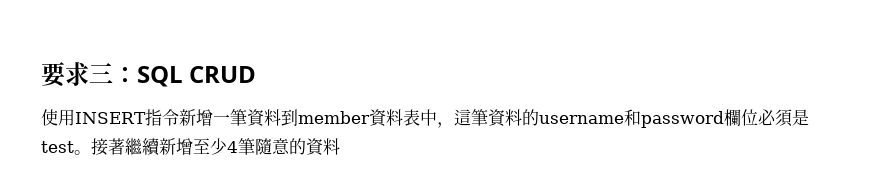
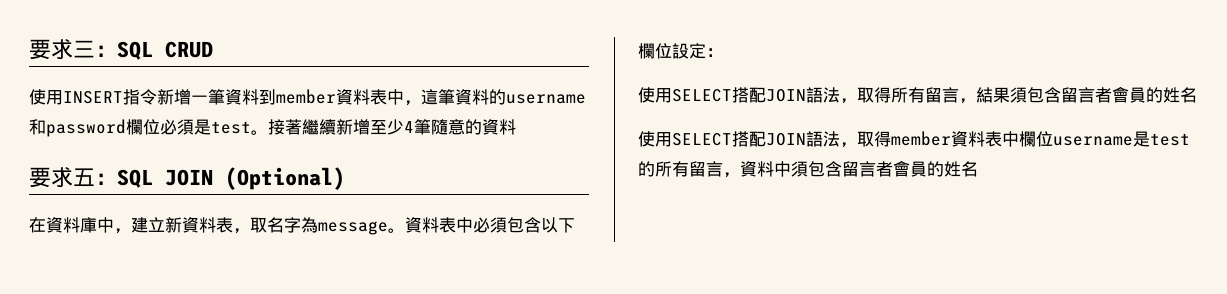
(340, 146) none -> [29,167,345,190] [29,217,575,235] [638,43,723,59] [638,86,1197,104] [638,131,1190,148] [638,160,978,178] // 要求五：SQL JOIN (Optional) // 在資料庫中，建立新資料表，取名字為message。資料表中必須包含以下欄位設定： // 使用SELECT搭配JOIN語法，取得所有留言，結果須包含留言者會員的姓名 // 使用SELECT搭配JOIN語法，取得member資料表中欄位username是test的所有留言，資料中須包含留言者會員的姓名

